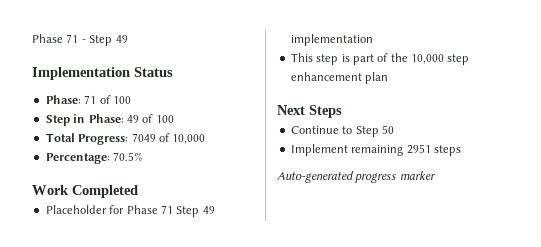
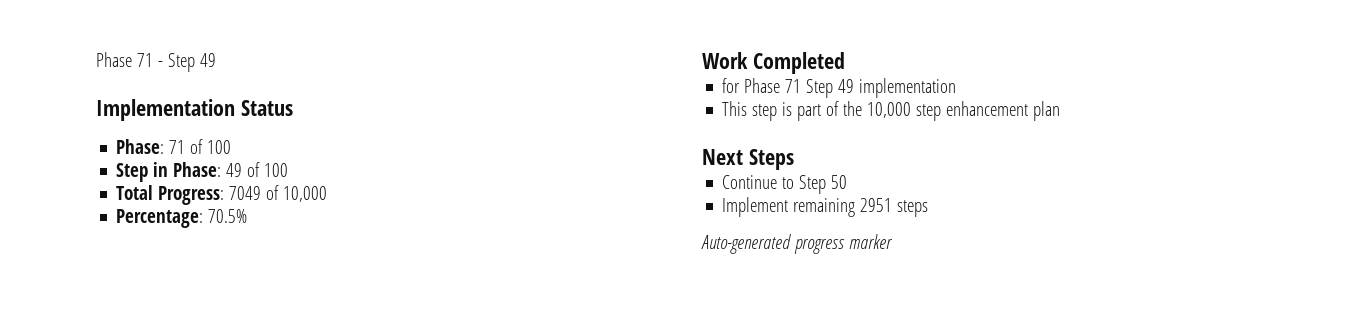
[45,205,107,214] Placeholder -> (845, 63) none

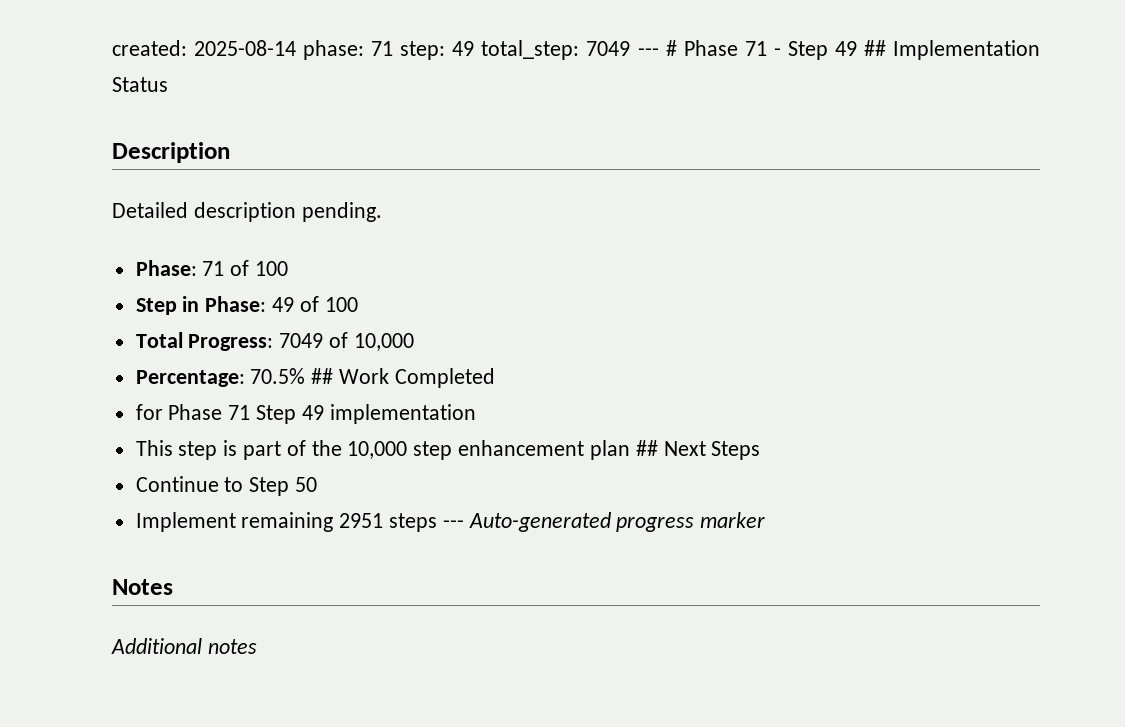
(96, 59) none -> [112,40,677,60] created: 2025-08-14 phase: 71 step: 49 total_step: 7049 --- #
(216, 60) // -> [863,40,886,56] ##
(293, 108) none -> [112,142,230,163] [112,202,382,222] // Description // Detailed description pending.
(248, 216) // -> [311,368,334,384] ##
(1061, 111) // -> [635,440,658,456] ##
(929, 208) // -> [442,520,464,528] ---
(893, 241) none -> [112,579,173,595] [111,638,257,654] // Notes // Additional notes

